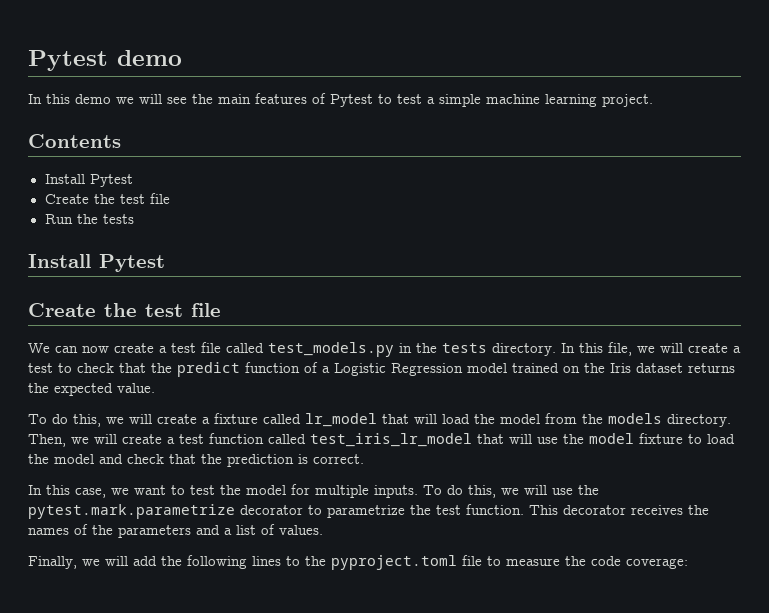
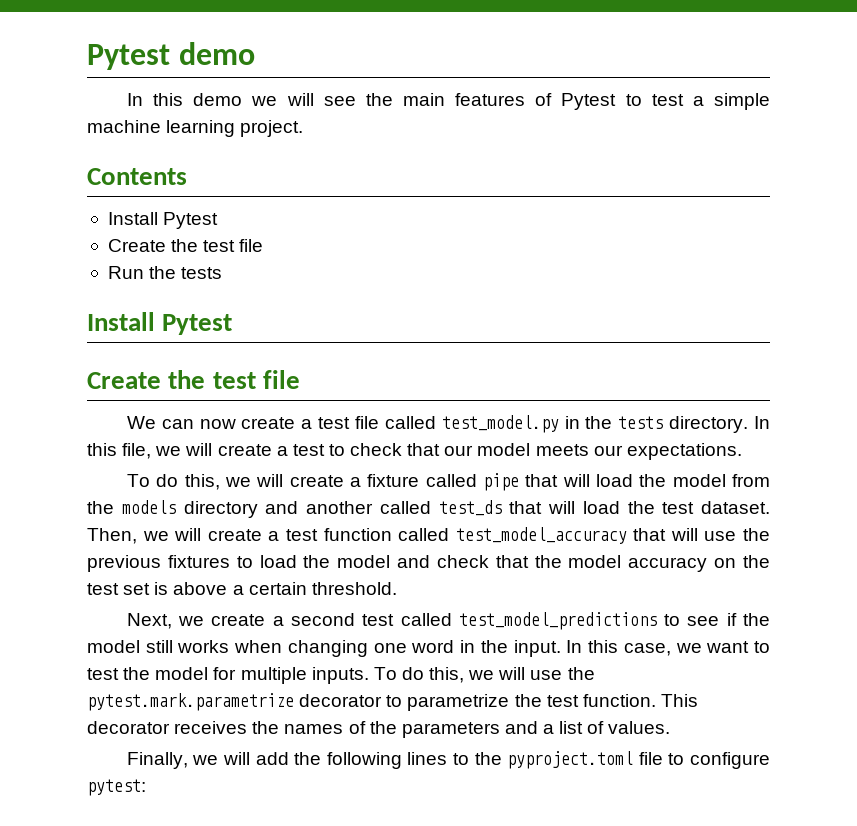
[268,342,394,357] test_models.py -> [441,415,559,433] test_model.py
[151,362,735,377] [28,383,155,396] the predict function of a Logistic Regression model trained on the Iris dataset returns the expected value. -> [444,443,742,460] our model meets our expectations.
[305,413,377,427] lr_model -> [482,473,519,491] pipe
[667,414,731,427] directory. -> [183,500,770,518] directory and another called test_ds that will load the test dataset.
[310,433,472,447] test_iris_lr_model -> [455,527,627,544] test_model_accuracy
[589,433,683,444] model fixture -> [87,555,230,572] previous fixtures
[227,454,364,467] prediction is correct. // -> [568,555,770,572] [87,582,397,595] [126,612,770,630] [87,640,561,657] model accuracy on the test set is above a certain threshold. // Next, we create a second test called test_model_predictions to see if the model still works when changing one word in the input.
[506,556,688,569] measure the code coverage: -> [690,752,770,769] [87,779,146,796] configure pytest:

